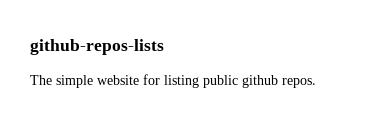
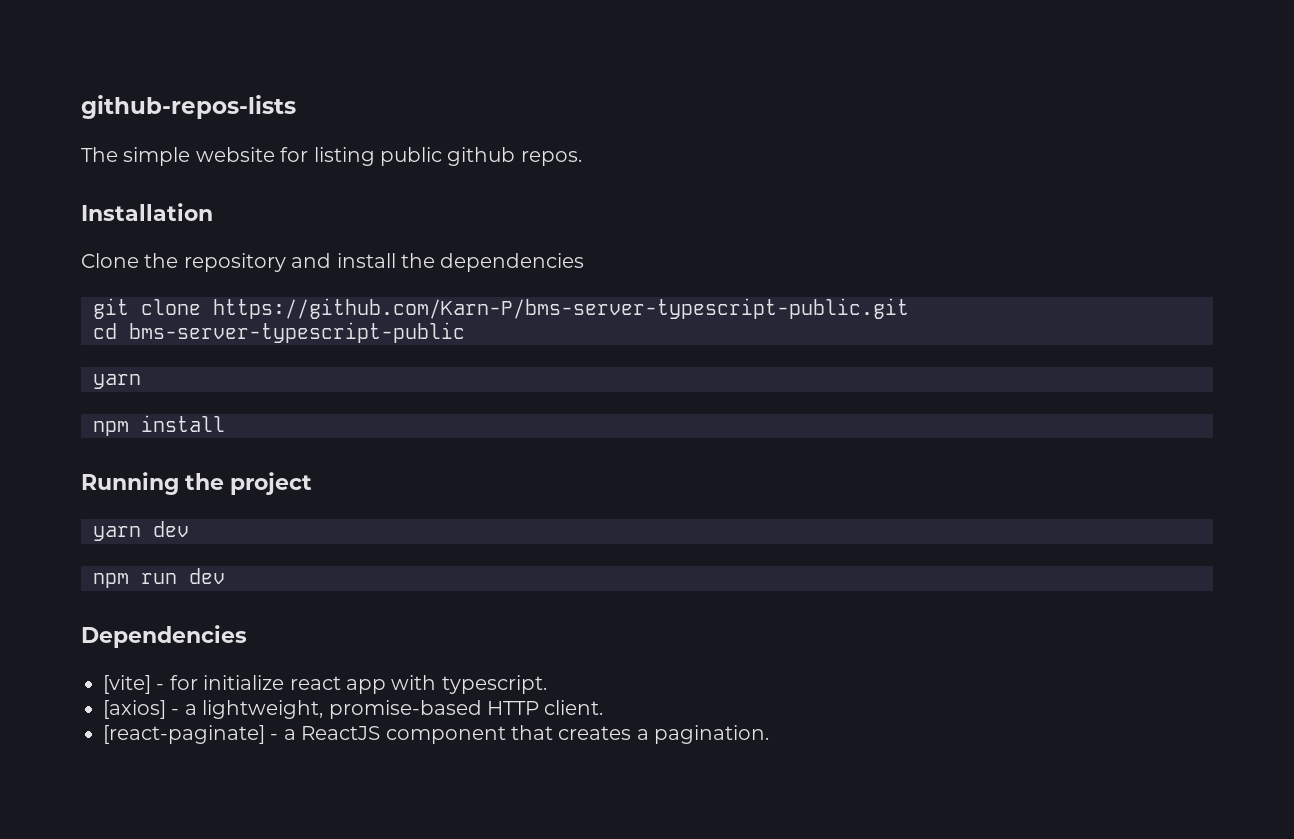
(316, 83) none -> [81,203,213,221] [81,253,585,272] [93,298,909,319] [93,322,465,343] [93,374,141,389] [93,415,225,436] [81,472,312,495] [93,521,189,541] [93,568,225,588] [81,625,247,648] [103,675,547,694] [103,700,604,719] [103,725,770,744] // Installation // Clone the repository and install the dependencies // git clone https://github.com/Karn-P/bms-server-typescript-public.git // cd bms-server-typescript-public // yarn // npm install // Running the project // yarn dev // npm run dev // Dependencies // [vite] - for initialize react app with typescript. // [axios] - a lightweight, promise-based HTTP client. // [react-paginate] - a ReactJS component that creates a pagination.

